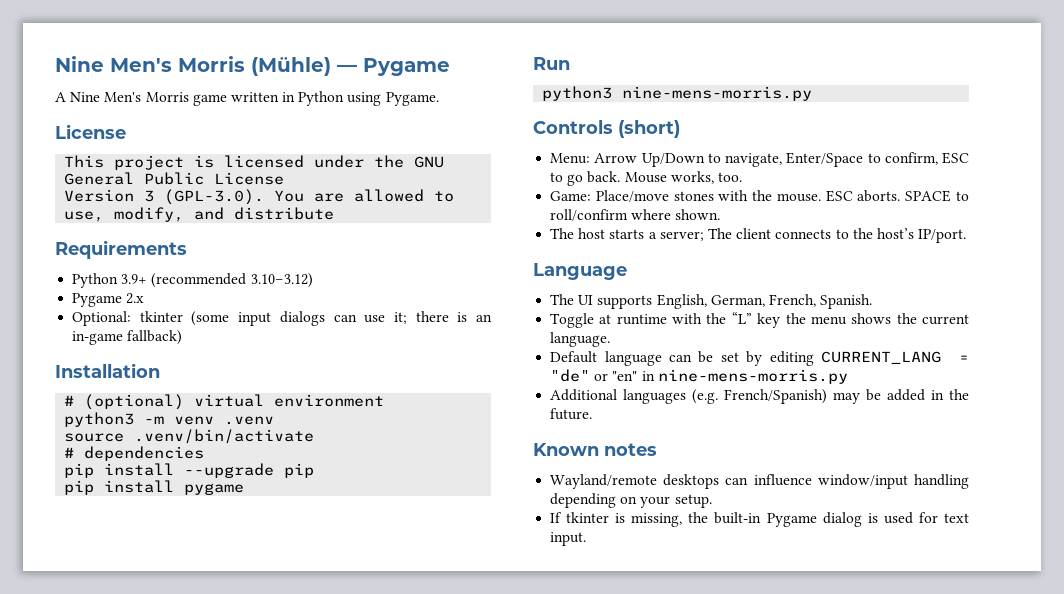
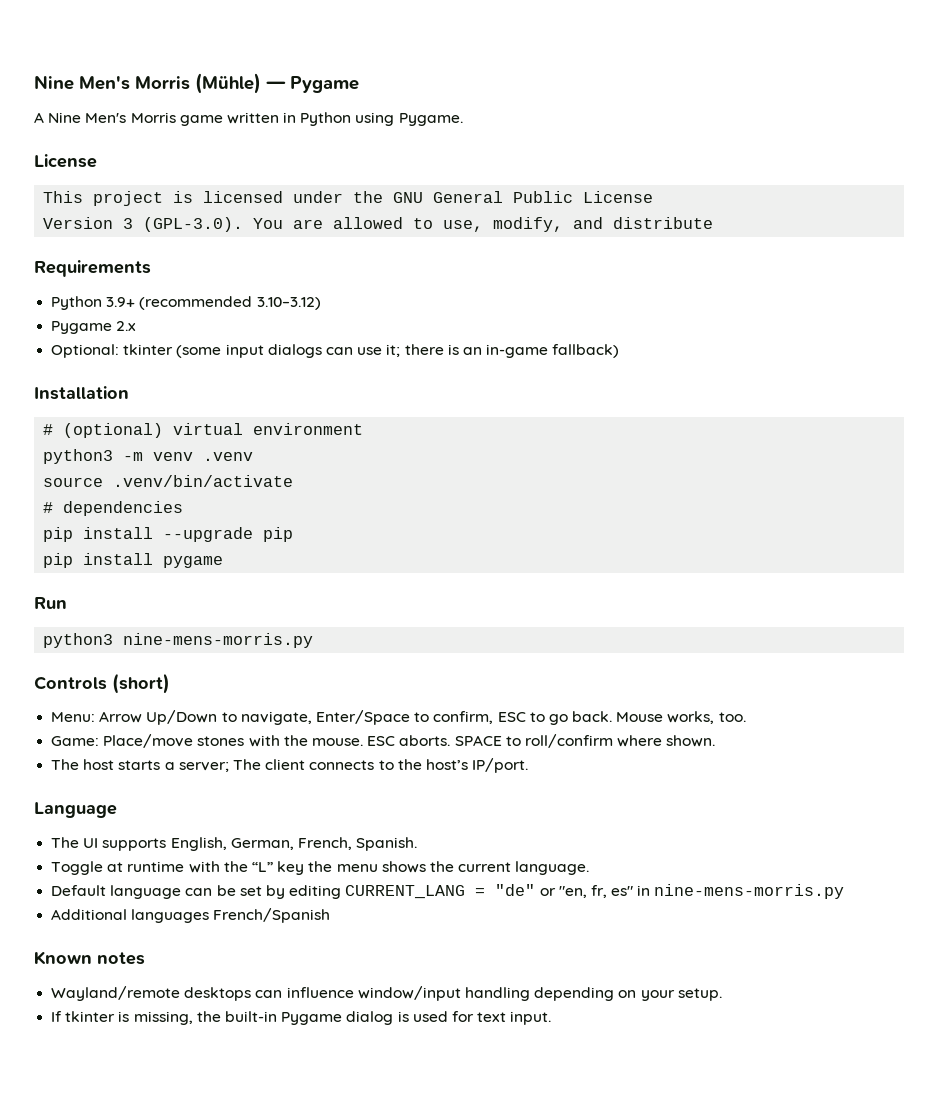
[612,371,638,381] "en" -> [558,885,634,898] "en, fr, es"
[692,389,969,404] [550,408,593,420] (e.g. French/Spanish) may be added in the future. -> [213,908,331,923] French/Spanish

